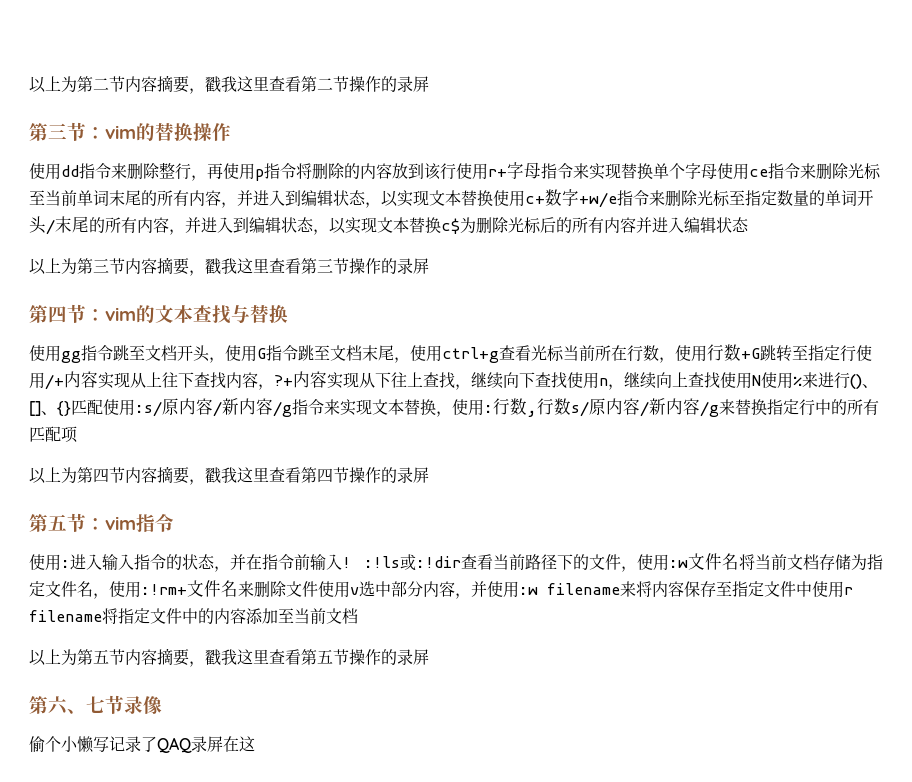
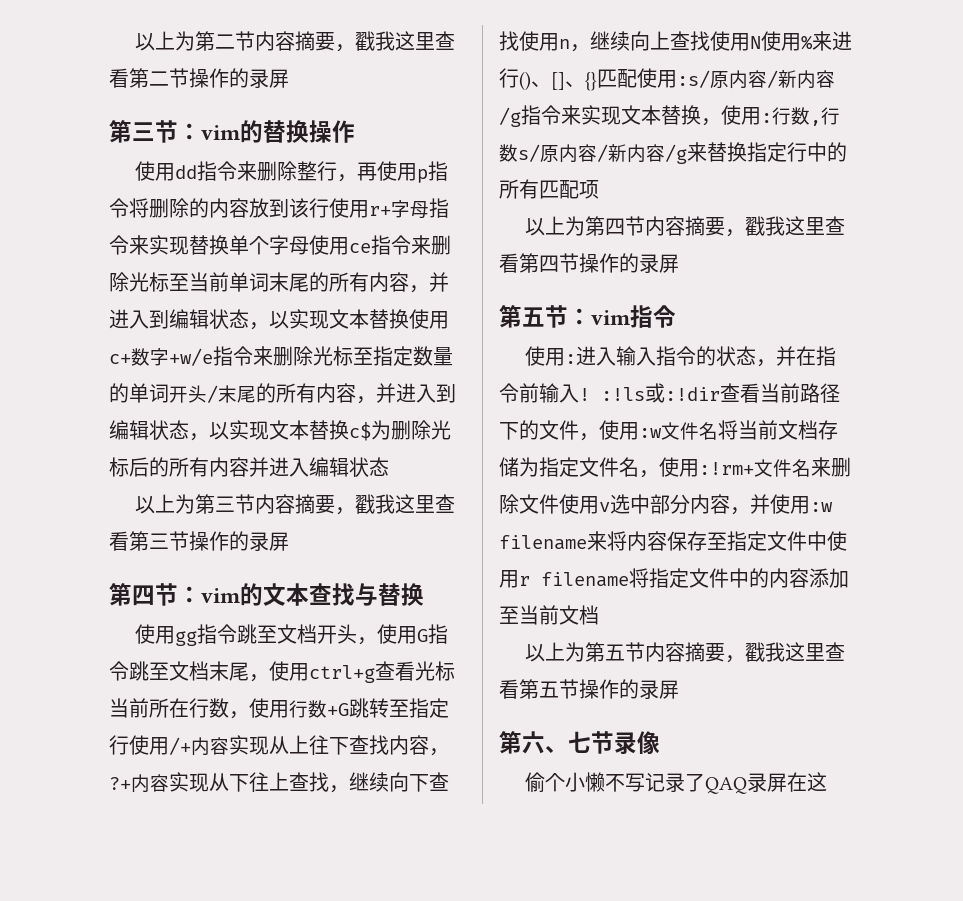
(94, 744) none -> [605,774,626,792] 不

